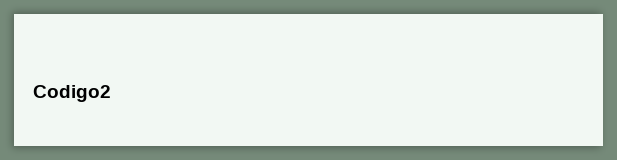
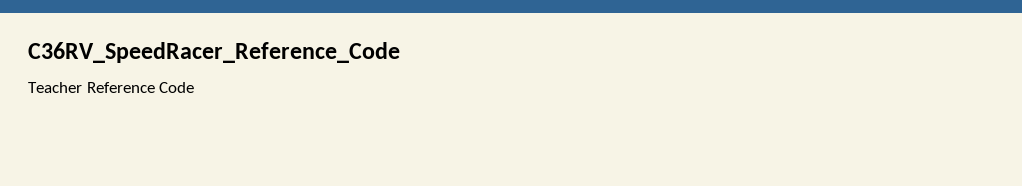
[33,85,111,102] Codigo2 -> [28,42,400,63] [28,82,195,93] C36RV_SpeedRacer_Reference_Code // Teacher Reference Code

